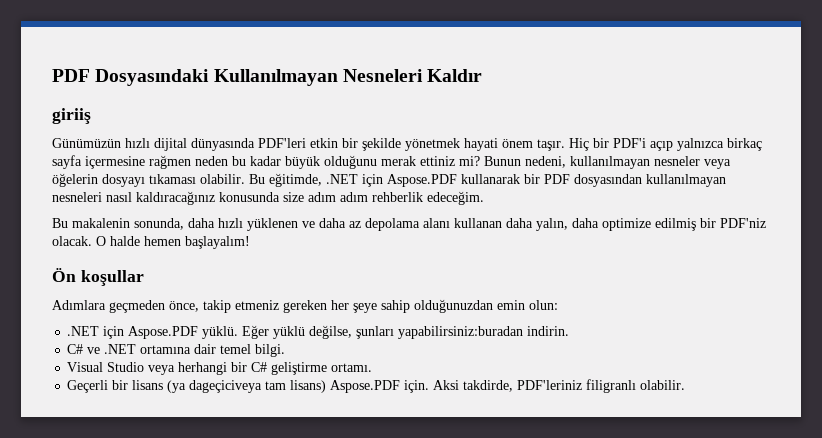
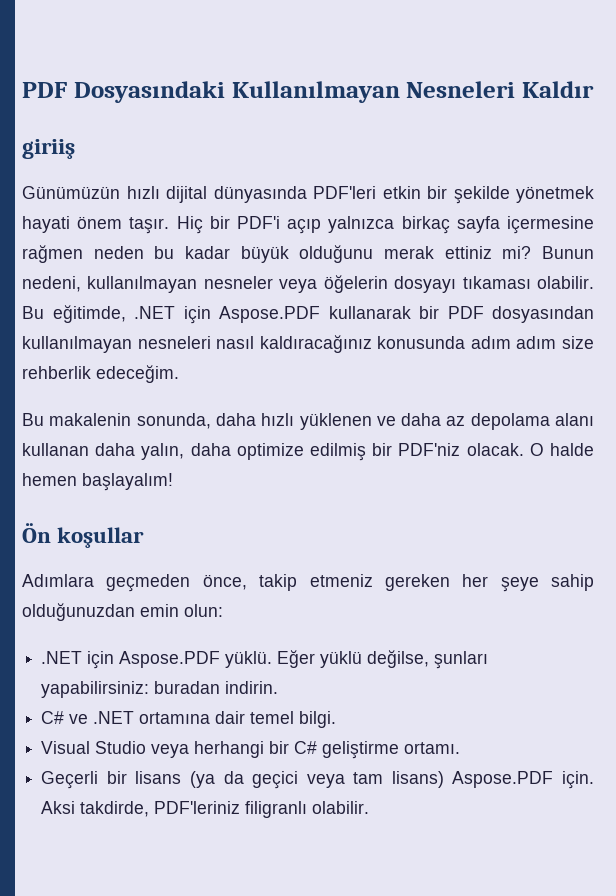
[283,192,304,202] size -> (466, 342) none
(368, 197) none -> [561,336,594,349] size
[398,326,524,339] yapabilirsiniz:buradan -> [41,681,221,698] yapabilirsiniz: buradan
[189,380,263,393] dageçiciveya -> [223,771,345,789] da geçici veya

